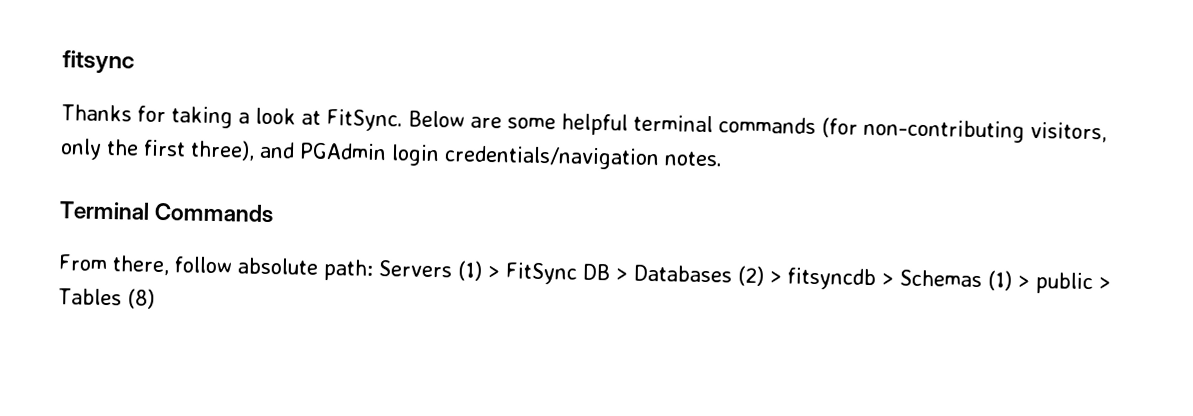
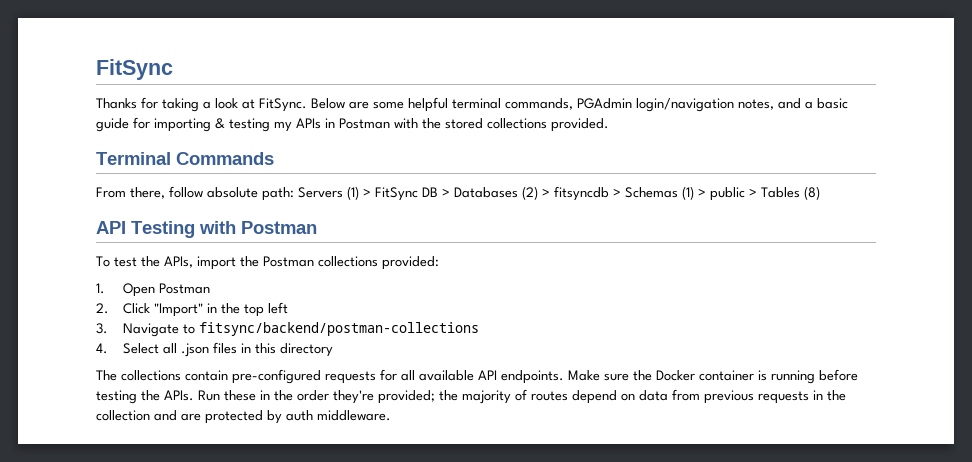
[62,50,135,74] fitsync -> [96,59,173,80] FitSync
[718,116,1107,143] [60,138,723,171] commands (for non-contributing visitors, only the first three), and PGAdmin login credentials/navigation notes. -> [505,98,848,112] [96,117,609,132] commands, PGAdmin login/navigation notes, and a basic guide for importing & testing my APIs in Postman with the stored collections provided.
(155, 298) none -> [96,221,317,238] [96,256,439,270] [96,283,211,297] [96,302,289,317] [96,322,480,337] [96,342,334,357] [96,369,858,384] [96,389,846,404] [96,410,391,424] // API Testing with Postman // To test the APIs, import the Postman collections provided: // 1. Open Postman // 2. Click "Import" in the top left // 3. Navigate to fitsync/backend/postman-collections // 4. Select all .json files in this directory // The collections contain pre-configured requests for all available API endpoints. Make sure the Docker container is running before testing the APIs. Run these in the order they're provided; the majority of routes depend on data from previous requests in the collection and are protected by auth middleware.

